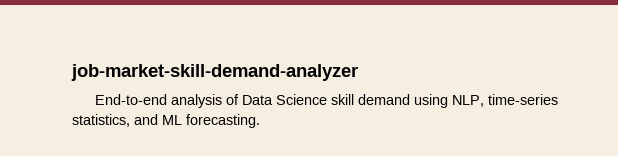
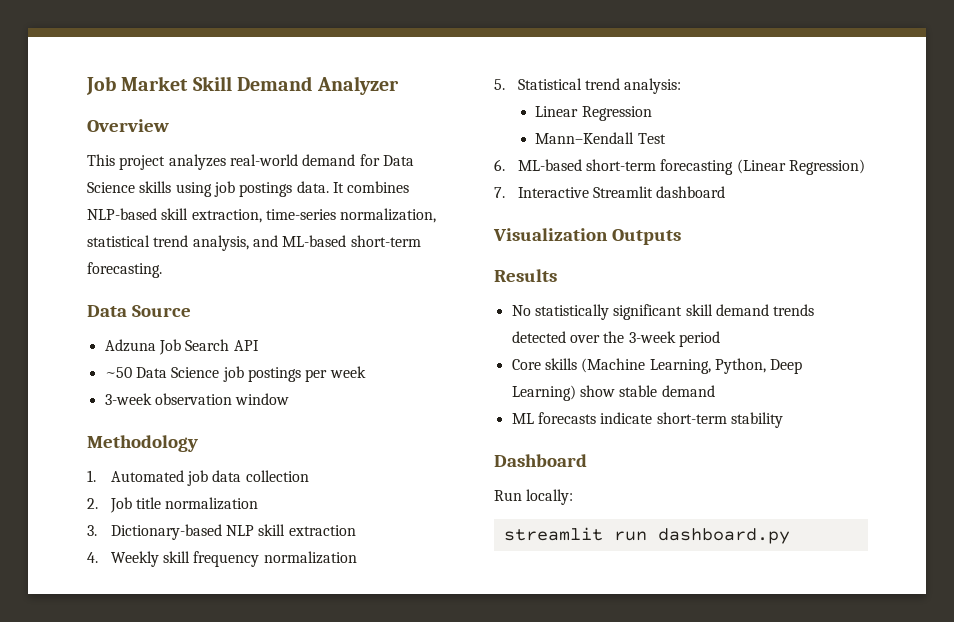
[71,64,358,81] [95,94,559,108] [72,114,260,128] job-market-skill-demand-analyzer // End-to-end analysis of Data Science skill demand using NLP, time-series statistics, and ML forecasting. -> [86,76,399,95] [87,119,169,132] [87,154,414,170] [87,181,410,197] [87,208,437,223] [87,235,421,251] [87,262,162,278] [87,305,191,317] [104,339,259,355] [104,366,366,382] [104,393,290,405] [87,435,198,452] [87,470,309,486] [87,497,259,513] [87,524,356,540] [87,551,357,567] [494,78,682,94] [535,106,652,121] [535,132,666,144] [494,159,866,175] [494,186,726,198] [493,228,681,245] [494,269,557,282] [511,304,815,320] [511,331,720,347] [511,358,803,374] [511,385,715,401] [511,412,783,428] [494,454,587,467] [494,489,574,505] [503,527,790,544] Job Market Skill Demand Analyzer // Overview // This project analyzes real-world demand for Data Science skills using job postings data. It combines NLP-based skill extraction, time-series normalization, statistical trend analysis, and ML-based short-term forecasting. // Data Source // Adzuna Job Search API // ~50 Data Science job postings per week // 3-week observation window // Methodology // 1. Automated job data collection // 2. Job title normalization // 3. Dictionary-based NLP skill extraction // 4. Weekly skill frequency normalization // 5. Statistical trend analysis: // Linear Regression // Mann–Kendall Test // 6. ML-based short-term forecasting (Linear Regression) // 7. Interactive Streamlit dashboard // Visualization Outputs // Results // No statistically significant skill demand trends detected over the 3-week period // Core skills (Machine Learning, Python, Deep Learning) show stable demand // ML forecasts indicate short-term stability // Dashboard // Run locally: // streamlit run dashboard.py

